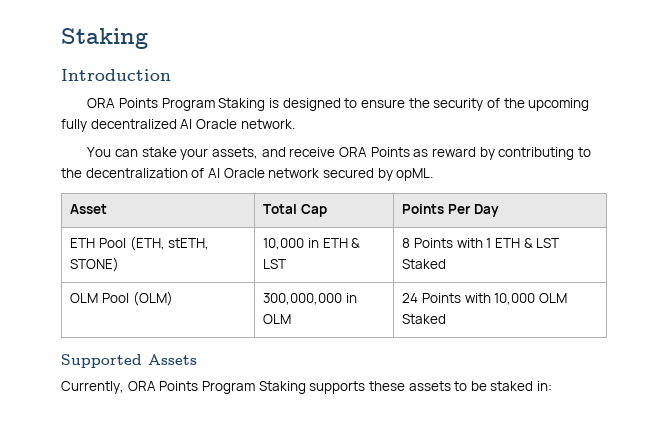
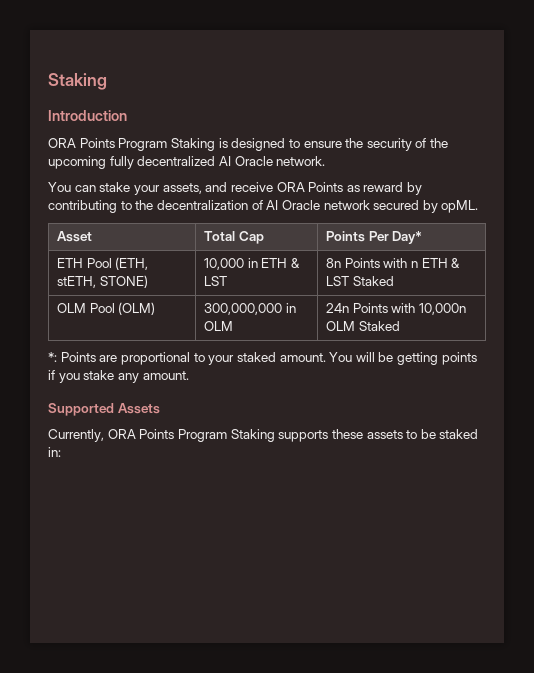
[473,204,499,217] Day -> [392,231,423,244] Day*
[402,238,492,248] 8 Points with 1 -> [326,258,419,268] 8n Points with n
[402,293,536,305] 24 Points with 10,000 -> [326,303,467,315] 24n Points with 10,000n
(447, 319) none -> [48,352,477,365] [48,370,189,383] // *: Points are proportional to your staked amount. You will be getting points if you stake any amount.

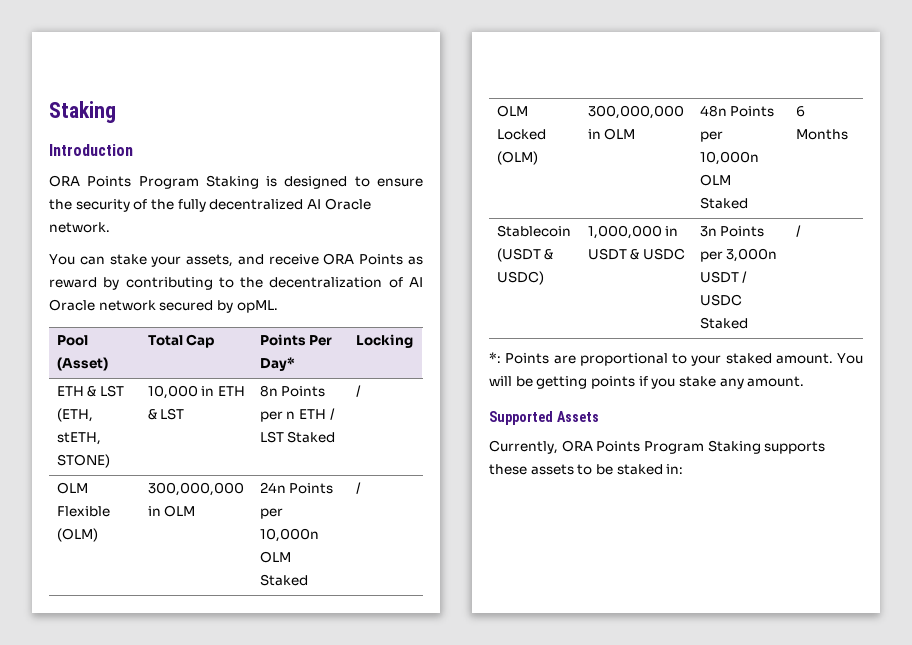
[48,156,106,169] upcoming -> (174, 204) none
[57,231,93,242] Asset -> [56,335,88,346] [56,357,108,371] Pool (Asset)
[57,258,112,268] // ETH Pool -> [355,334,413,348] [56,385,124,397] | Locking // ETH & LST
[383,258,408,268] with -> [259,411,283,422] per
[451,258,461,268] & -> [329,408,335,420] /
[57,303,115,313] // OLM Pool -> [355,385,361,397] [56,482,88,494] [56,506,110,517] | / // OLM Flexible
[391,303,467,315] [326,321,400,331] with 10,000n OLM Staked -> [259,508,283,519] [259,528,319,542] [259,551,291,563] [259,574,308,586] [355,482,361,494] [496,105,528,117] [496,129,546,140] [496,151,538,165] [587,105,684,119] [587,128,636,140] [699,105,775,117] [699,131,723,142] [699,151,759,165] [699,174,731,186] [699,197,748,209] [795,106,805,117] [795,129,848,140] [496,225,571,237] [496,248,554,262] [496,271,544,285] [587,225,679,239] [587,248,685,260] [699,226,765,237] [699,248,778,262] [699,271,748,283] [699,294,742,306] [699,317,748,329] [795,225,801,237] per 10,000n OLM Staked | / // OLM Locked (OLM) | 300,000,000 in OLM | 48n Points per 10,000n OLM Staked | 6 Months // Stablecoin (USDT & USDC) | 1,000,000 in USDT & USDC | 3n Points per 3,000n USDT / USDC Staked | /

